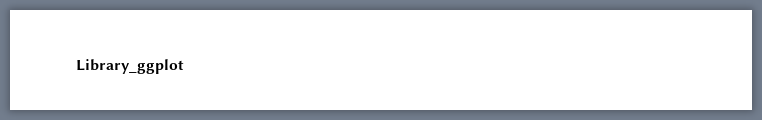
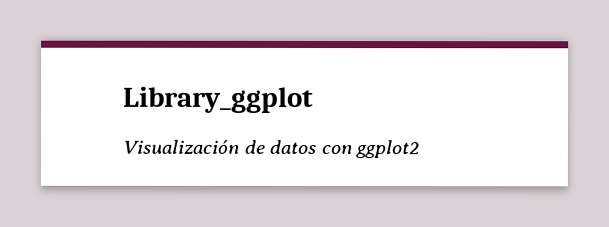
(184, 66) none -> [122,139,420,159] // Visualización de datos con ggplot2

